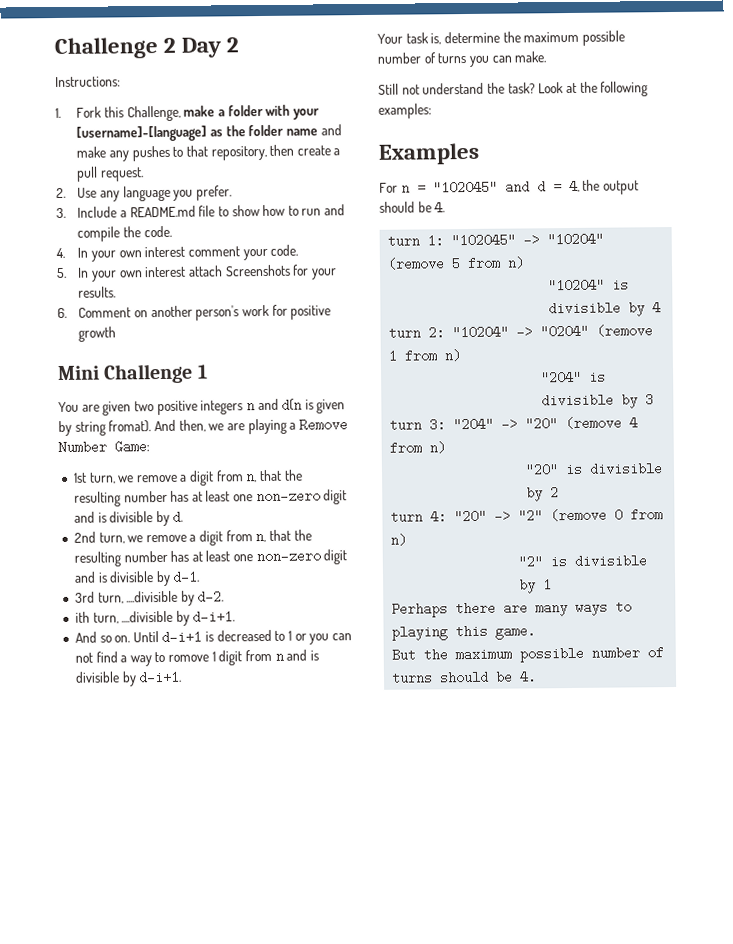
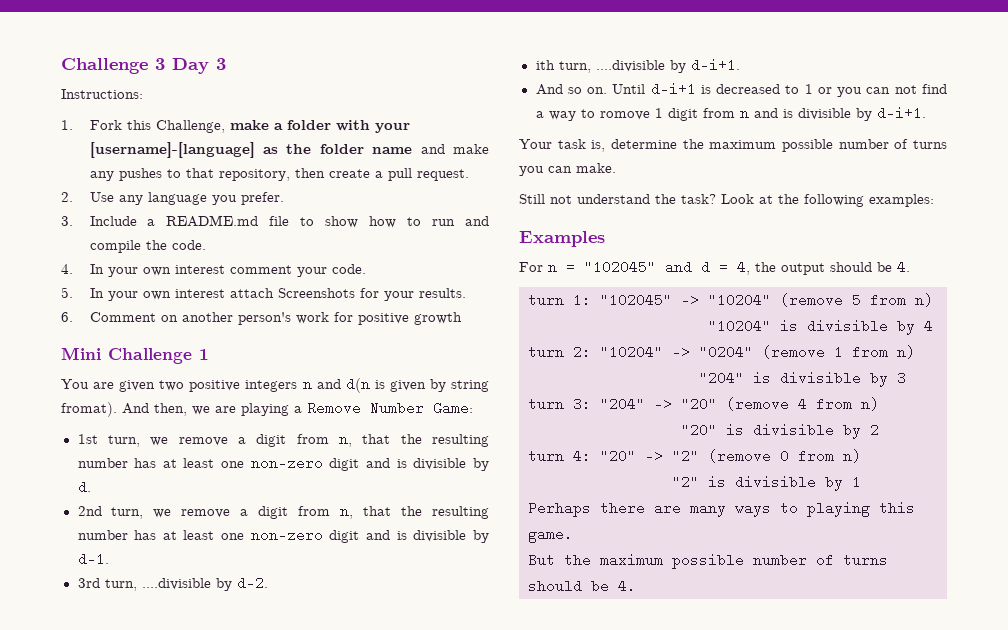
[54,37,240,60] Challenge 2 Day 2 -> [61,58,226,74] Challenge 3 Day 3

